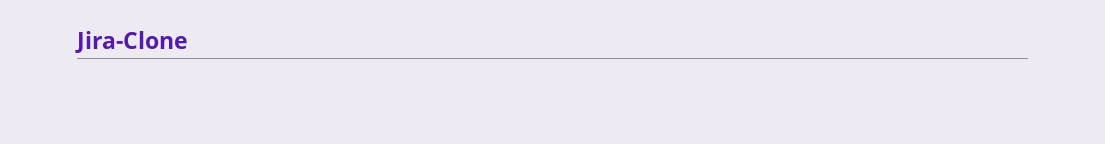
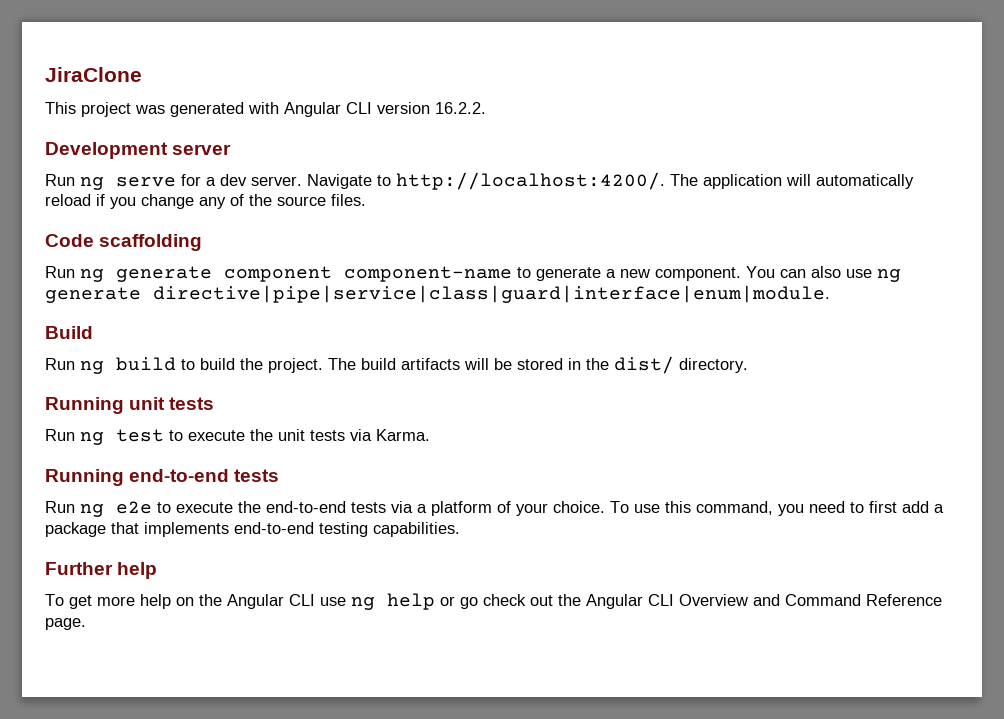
[75,31,188,53] Jira-Clone -> [45,67,142,82] [45,102,486,117] [45,142,232,159] [45,172,914,190] [45,194,366,209] [45,234,203,251] [45,266,901,282] [45,285,830,303] [45,326,93,339] [45,356,748,374] [45,397,215,414] [45,429,430,445] [45,469,280,486] [45,501,944,517] [45,522,460,537] [45,562,158,579] [45,593,942,610] [45,618,86,630] JiraClone // This project was generated with Angular CLI version 16.2.2. // Development server // Run ng serve for a dev server. Navigate to http://localhost:4200/. The application will automatically reload if you change any of the source files. // Code scaffolding // Run ng generate component component-name to generate a new component. You can also use ng generate directive|pipe|service|class|guard|interface|enum|module. // Build // Run ng build to build the project. The build artifacts will be stored in the dist/ directory. // Running unit tests // Run ng test to execute the unit tests via Karma. // Running end-to-end tests // Run ng e2e to execute the end-to-end tests via a platform of your choice. To use this command, you need to first add a package that implements end-to-end testing capabilities. // Further help // To get more help on the Angular CLI use ng help or go check out the Angular CLI Overview and Command Reference page.

